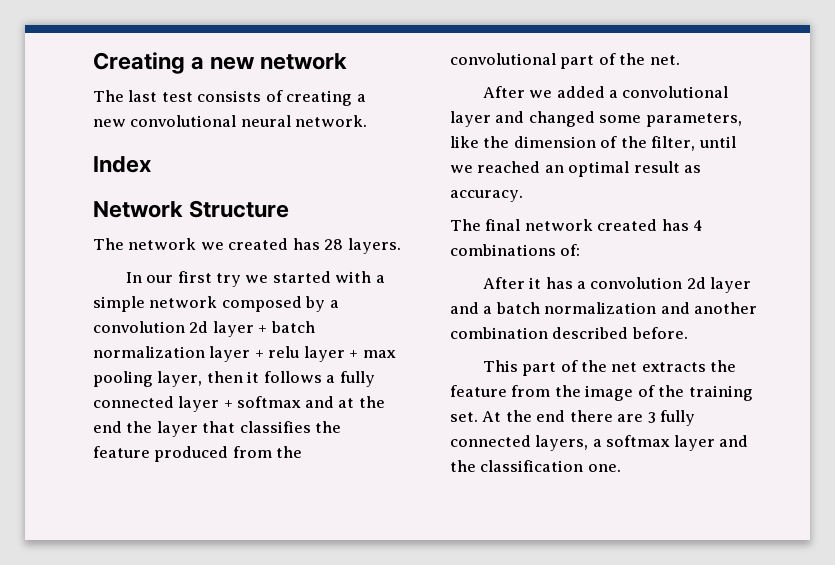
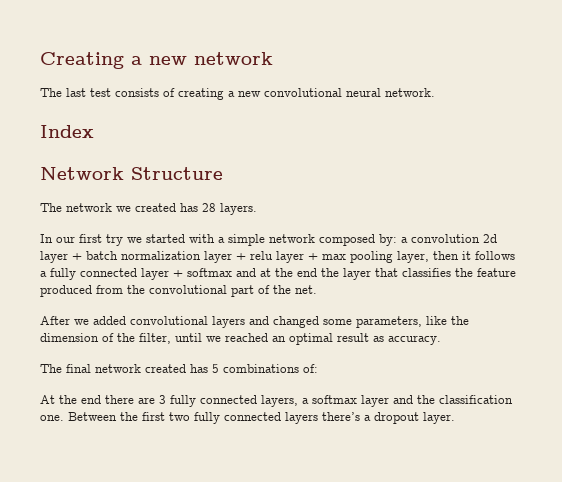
[305,296,326,312] by -> [379,234,397,246] by:
[609,86,729,98] [450,111,491,127] a convolutional layer -> [130,316,245,328] convolutional layers
[693,220,704,231] 4 -> [212,364,219,373] 5
[482,277,752,293] [450,302,758,314] [450,327,688,339] [482,360,737,376] [450,385,753,401] [450,412,478,422] After it has a convolution 2d layer and a batch normalization and another combination described before. // This part of the net extracts the feature from the image of the training set. -> (318, 368) none
(621, 468) none -> [68,412,455,424] Between the first two fully connected layers there’s a dropout layer.

